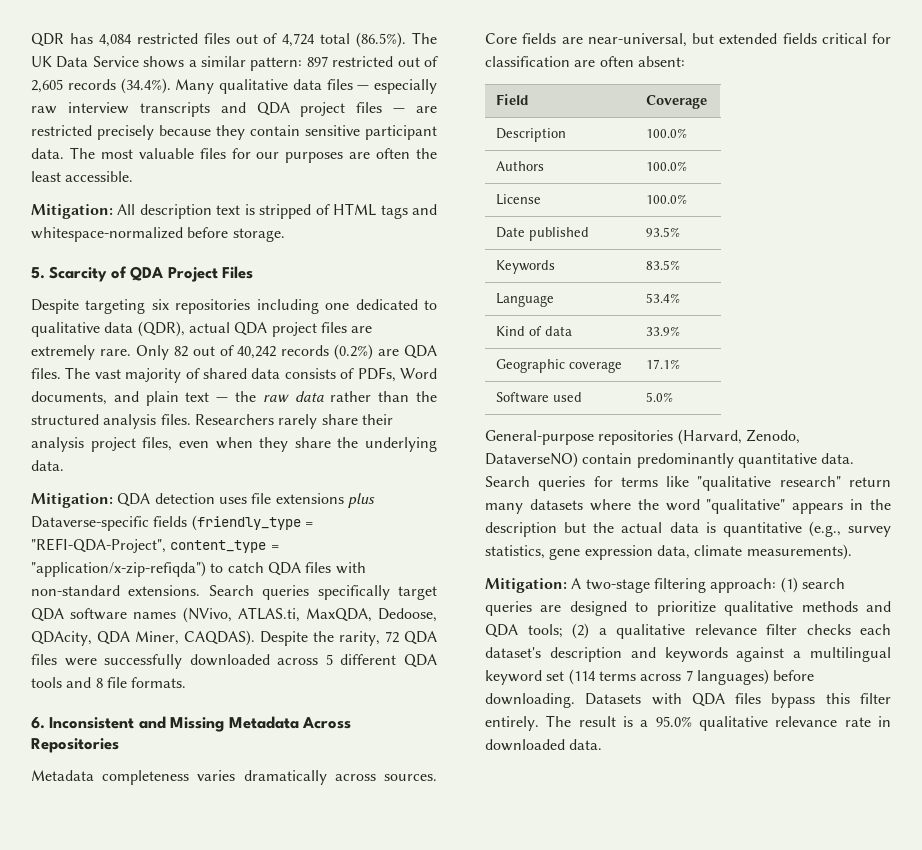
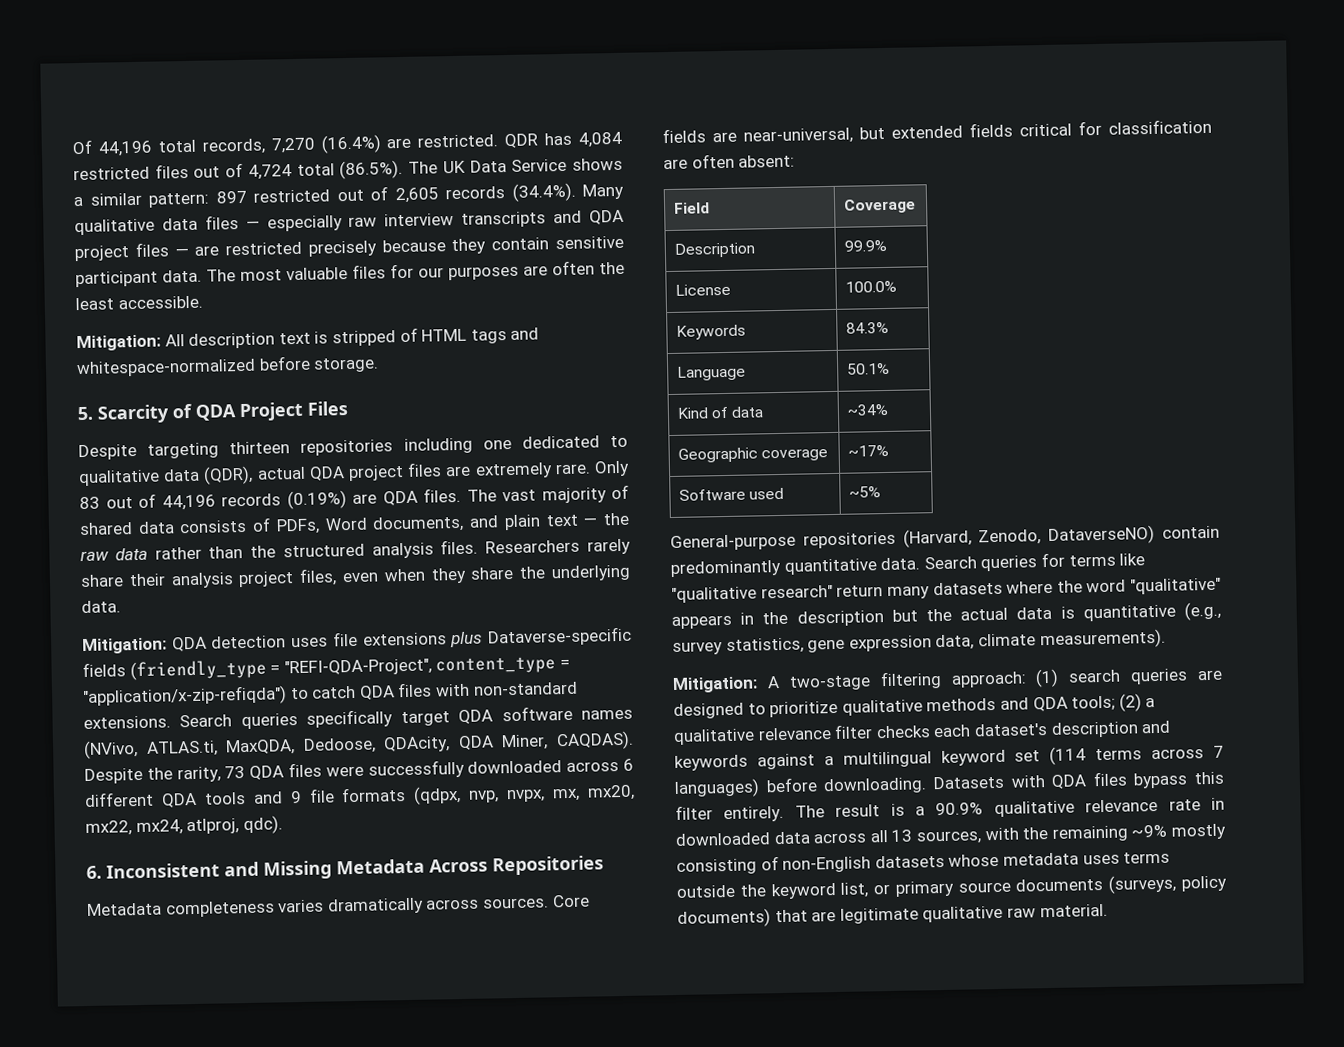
(31, 40) none -> [72,134,499,157] Of 44,196 total records, 7,270 (16.4%) are restricted.
[151,299,169,310] six -> [229,441,291,455] thirteen
[173,344,374,360] 82 out of 40,242 records (0.2%) -> [79,490,347,511] 83 out of 44,196 records (0.19%)
[385,631,399,643] 72 -> [224,766,246,779] 73
[325,654,333,665] 5 -> [623,758,634,771] 6
[95,677,187,688] 8 file formats. -> [289,784,636,805] [85,815,283,837] 9 file formats (qdpx, nvp, nvpx, mx, mx20, mx22, mx24, atlproj, qdc).
[646,128,688,138] [496,161,545,171] [646,161,688,171] 100.0% // Authors | 100.0% -> [843,239,887,252] 99.9%
[496,227,590,241] [646,227,681,237] // Date published | 93.5% -> (897, 286) none
[646,260,681,270] 83.5% -> [845,321,889,334] 84.3%
[646,293,681,303] 53.4% -> [846,362,890,375] 50.1%
[646,326,681,336] 33.9% -> [846,403,889,416] ~34%
[646,359,681,369] 17.1% -> [847,444,889,457] ~17%
[646,392,674,402] 5.0% -> [848,486,881,498] ~5%
[655,716,692,727] 95.0% -> [935,802,984,816] 90.9%
[569,739,603,750] data. -> [773,823,1226,845] [676,851,1171,875] [676,874,1227,900] [677,903,1108,928] data across all 13 sources, with the remaining ~9% mostly consisting of non-English datasets whose metadata uses terms outside the keyword list, or primary source documents (surveys, policy documents) that are legitimate qualitative raw material.

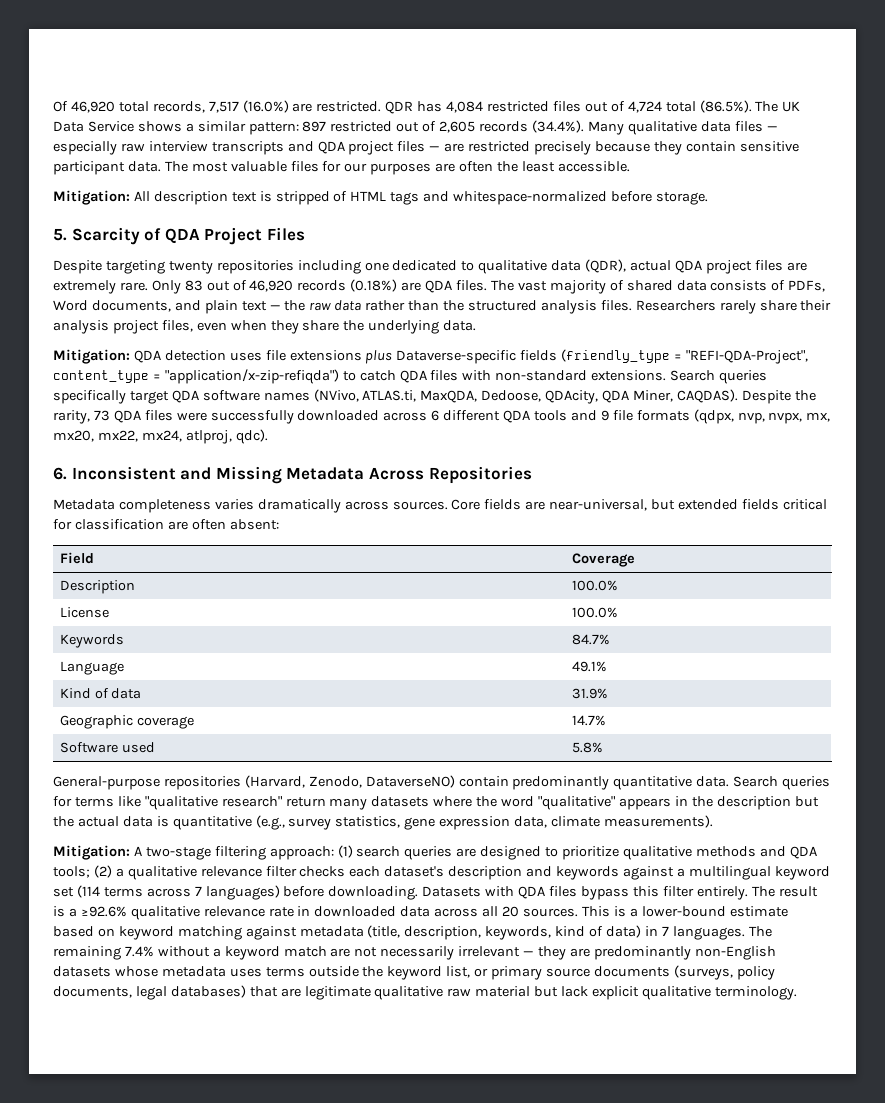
[97,140,153,157] 44,196 -> [70,101,115,113] 46,920
[270,134,382,154] 7,270 (16.4%) -> [208,100,289,113] 7,517 (16.0%)
[229,441,291,455] thirteen -> [168,261,213,274] twenty
[161,490,347,511] 44,196 records (0.19%) -> [249,279,398,292] 46,920 records (0.18%)
[843,239,887,252] 99.9% -> [571,580,618,591] 100.0%
[845,321,889,334] 84.3% -> [571,634,610,645] 84.7%
[846,362,890,375] 50.1% -> [571,661,607,672] 49.1%
[846,403,889,416] ~34% -> [571,688,608,699] 31.9%
[847,444,889,457] ~17% -> [571,715,606,726] 14.7%
[848,486,881,498] ~5% -> [571,742,603,753] 5.8%
[935,802,984,816] 90.9% -> [80,906,127,917] ≥92.6%
[891,823,1226,845] [676,856,779,875] 13 sources, with the remaining ~9% mostly consisting of -> [502,906,788,917] [53,925,772,940] [53,946,691,960] 20 sources. This is a lower-bound estimate based on keyword matching against metadata (title, description, keywords, kind of data) in 7 languages. The remaining 7.4% without a keyword match are not necessarily irrelevant — they are predominantly
[677,908,771,928] documents) -> [53,985,246,1000] documents, legal databases)
[1039,903,1108,918] material. -> [475,986,797,1000] material but lack explicit qualitative terminology.

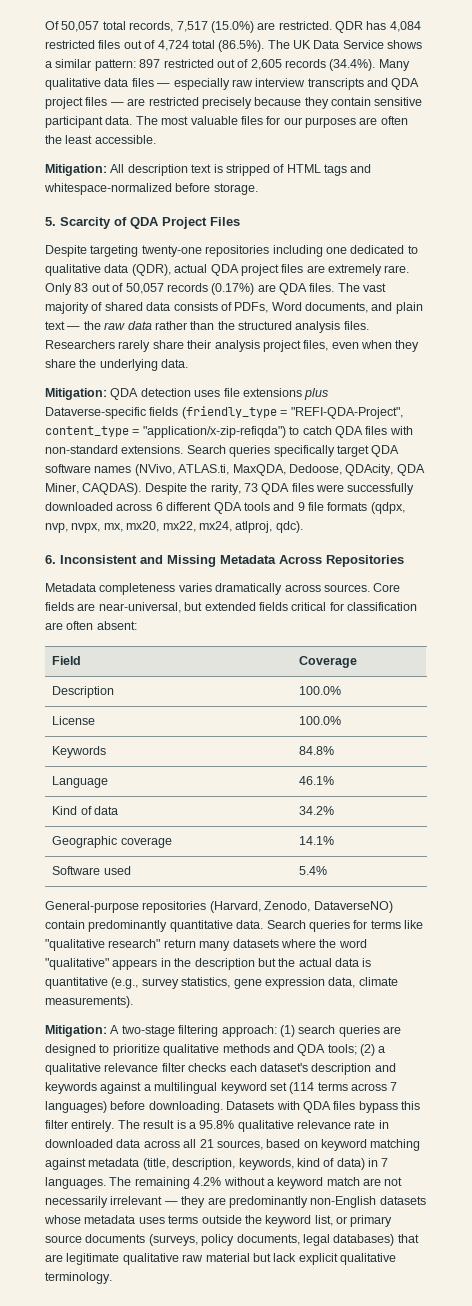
[70,101,115,113] 46,920 -> [61,21,100,32] 50,057
[242,100,289,113] (16.0%) -> [210,21,254,33] (15.0%)
[168,261,213,274] twenty -> [141,245,202,257] twenty-one
[249,279,398,292] 46,920 records (0.18%) -> [125,283,255,295] 50,057 records (0.17%)
[571,634,610,645] 84.7% -> [299,746,335,755] 84.8%
[571,661,607,672] 49.1% -> [299,776,335,785] 46.1%
[571,688,608,699] 31.9% -> [299,806,335,815] 34.2%
[571,715,606,726] 14.7% -> [299,836,335,845] 14.1%
[571,742,603,753] 5.8% -> [299,866,328,875] 5.4%
[80,906,127,917] ≥92.6% -> [199,1120,235,1129] 95.8%
[502,906,788,917] 20 sources. This is a lower-bound estimate -> [199,1139,263,1150] 21 sources,
[124,946,154,957] 7.4% -> [193,1177,222,1186] 4.2%

